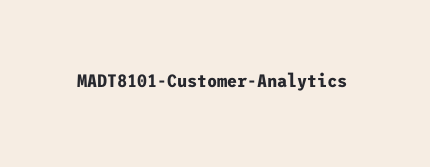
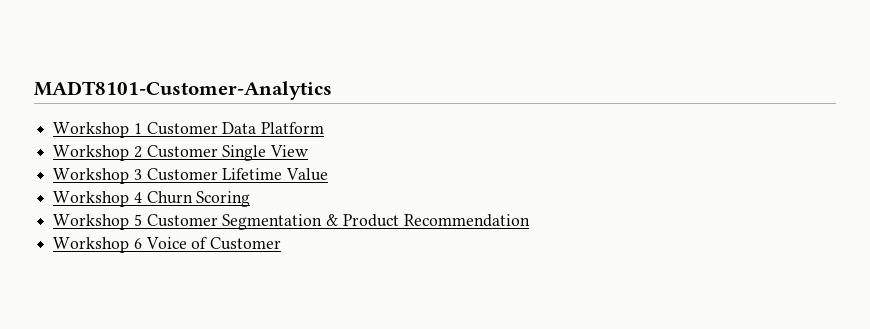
(347, 81) none -> [53,122,325,138] [53,145,309,161] [53,168,329,184] [53,191,251,207] [53,214,530,230] [53,237,282,253] // Workshop 1 Customer Data Platform // Workshop 2 Customer Single View // Workshop 3 Customer Lifetime Value // Workshop 4 Churn Scoring // Workshop 5 Customer Segmentation & Product Recommendation // Workshop 6 Voice of Customer

